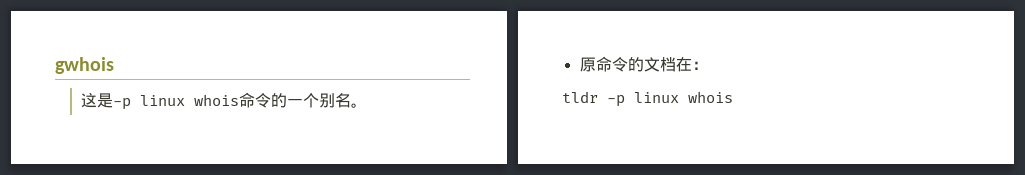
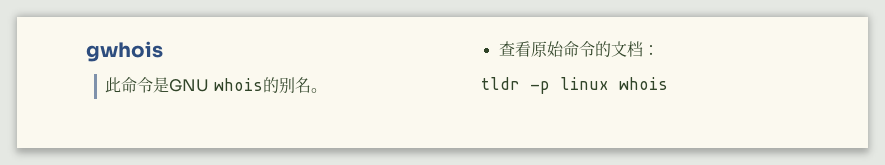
[80,92,319,110] 这是-p linux whois命令的一个 -> [105,77,279,93] 此命令是GNU whois的
[579,57,596,72] 原 -> [498,41,564,57] 查看原始
[675,57,692,72] 在 -> (643, 49) none

